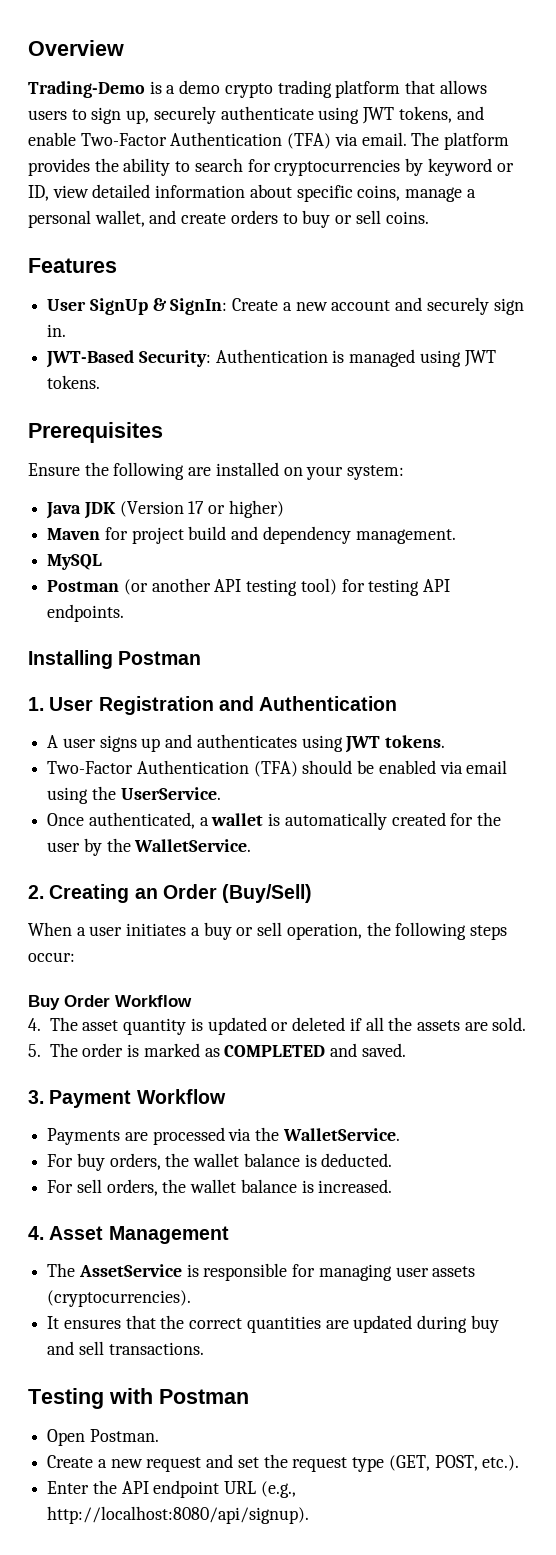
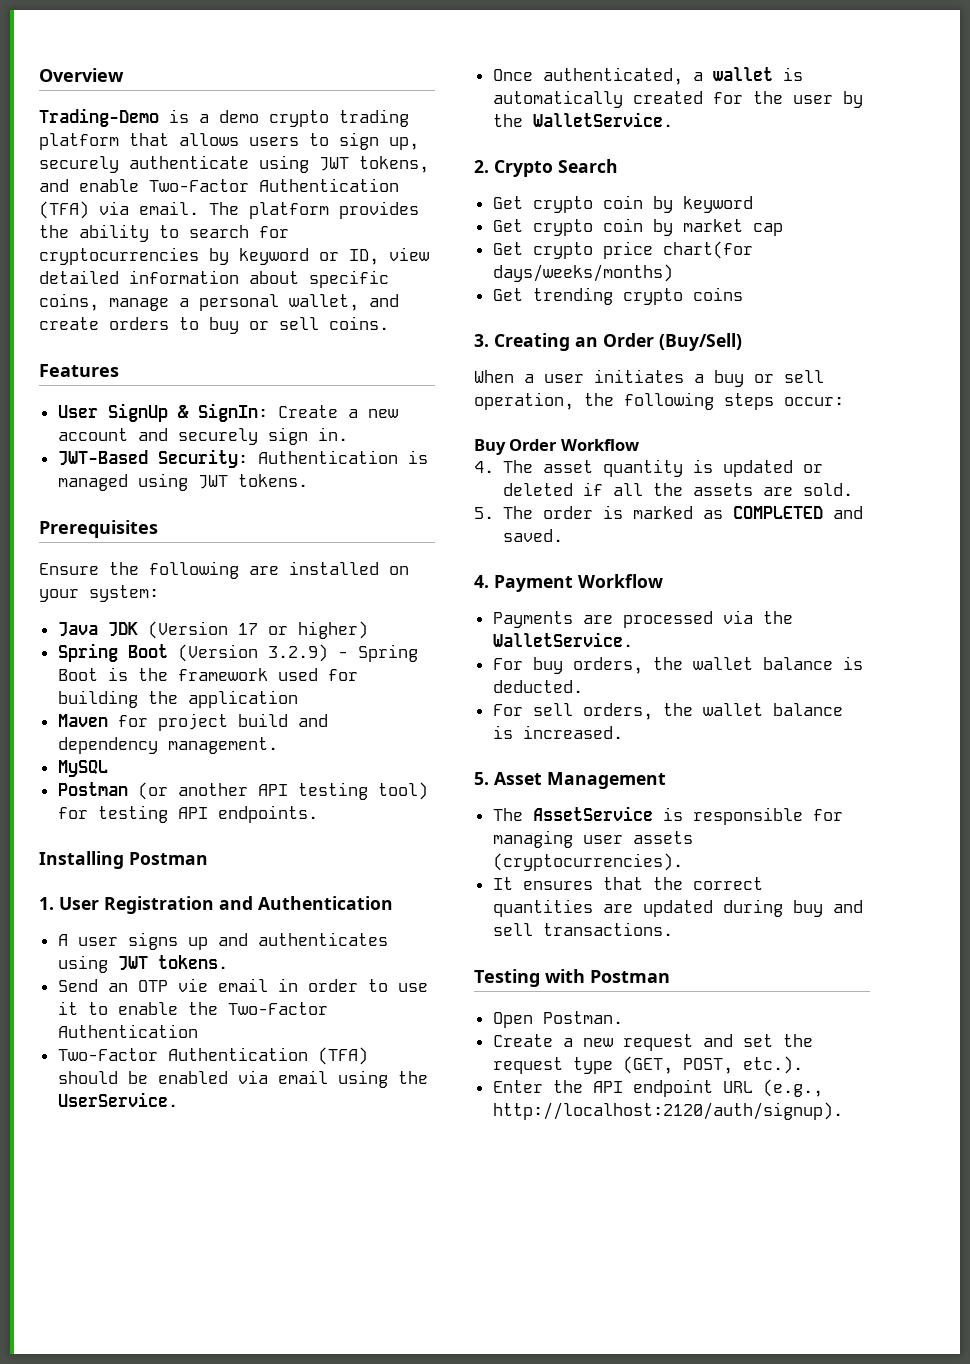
(284, 509) none -> [57,643,418,662] [57,667,358,681] [57,690,298,708] // Spring Boot (Version 3.2.9) - Spring Boot is the framework used for building the application
(446, 741) none -> [57,978,428,992] [57,1001,328,1015] [57,1024,198,1038] // Send an OTP vie email in order to use it to enable the Two-Factor Authentication
(44, 892) none -> [494,159,618,177] [492,195,753,213] [492,218,783,236] [492,241,753,259] [492,264,673,282] [492,287,743,305] [474,334,489,347] Crypto Search // Get crypto coin by keyword // Get crypto coin by market cap // Get crypto price chart(for days/weeks/months) // Get trending crypto coins // 3.
[28,1090,44,1104] 3. -> [474,575,489,588] 4.
[28,1226,44,1240] 4. -> [474,772,489,785] 5.
[47,1506,310,1524] http://localhost:8080/api/signup). -> [492,1102,843,1120] http://localhost:2120/auth/signup).

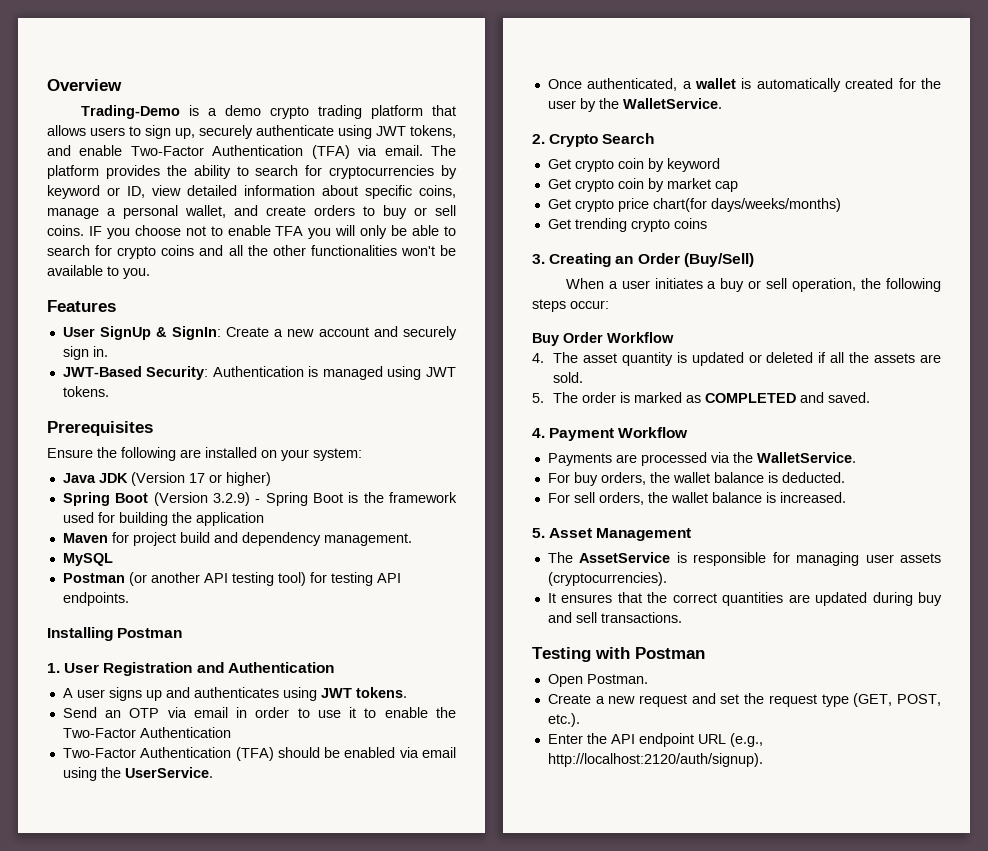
(389, 323) none -> [88,225,456,239] [47,245,456,259] [47,265,150,279] IF you choose not to enable TFA you will only be able to search for crypto coins and all the other functionalities won't be available to you.
[177,978,208,992] vie -> [167,707,187,718] via

